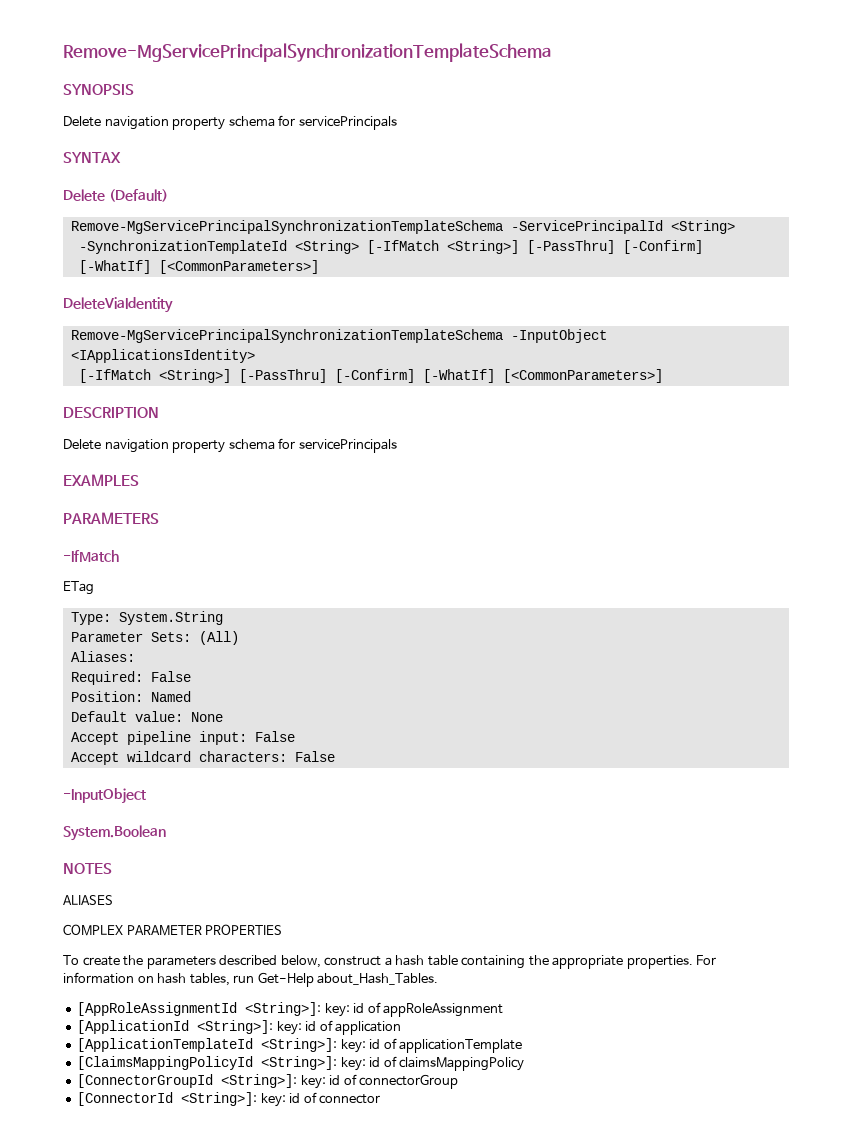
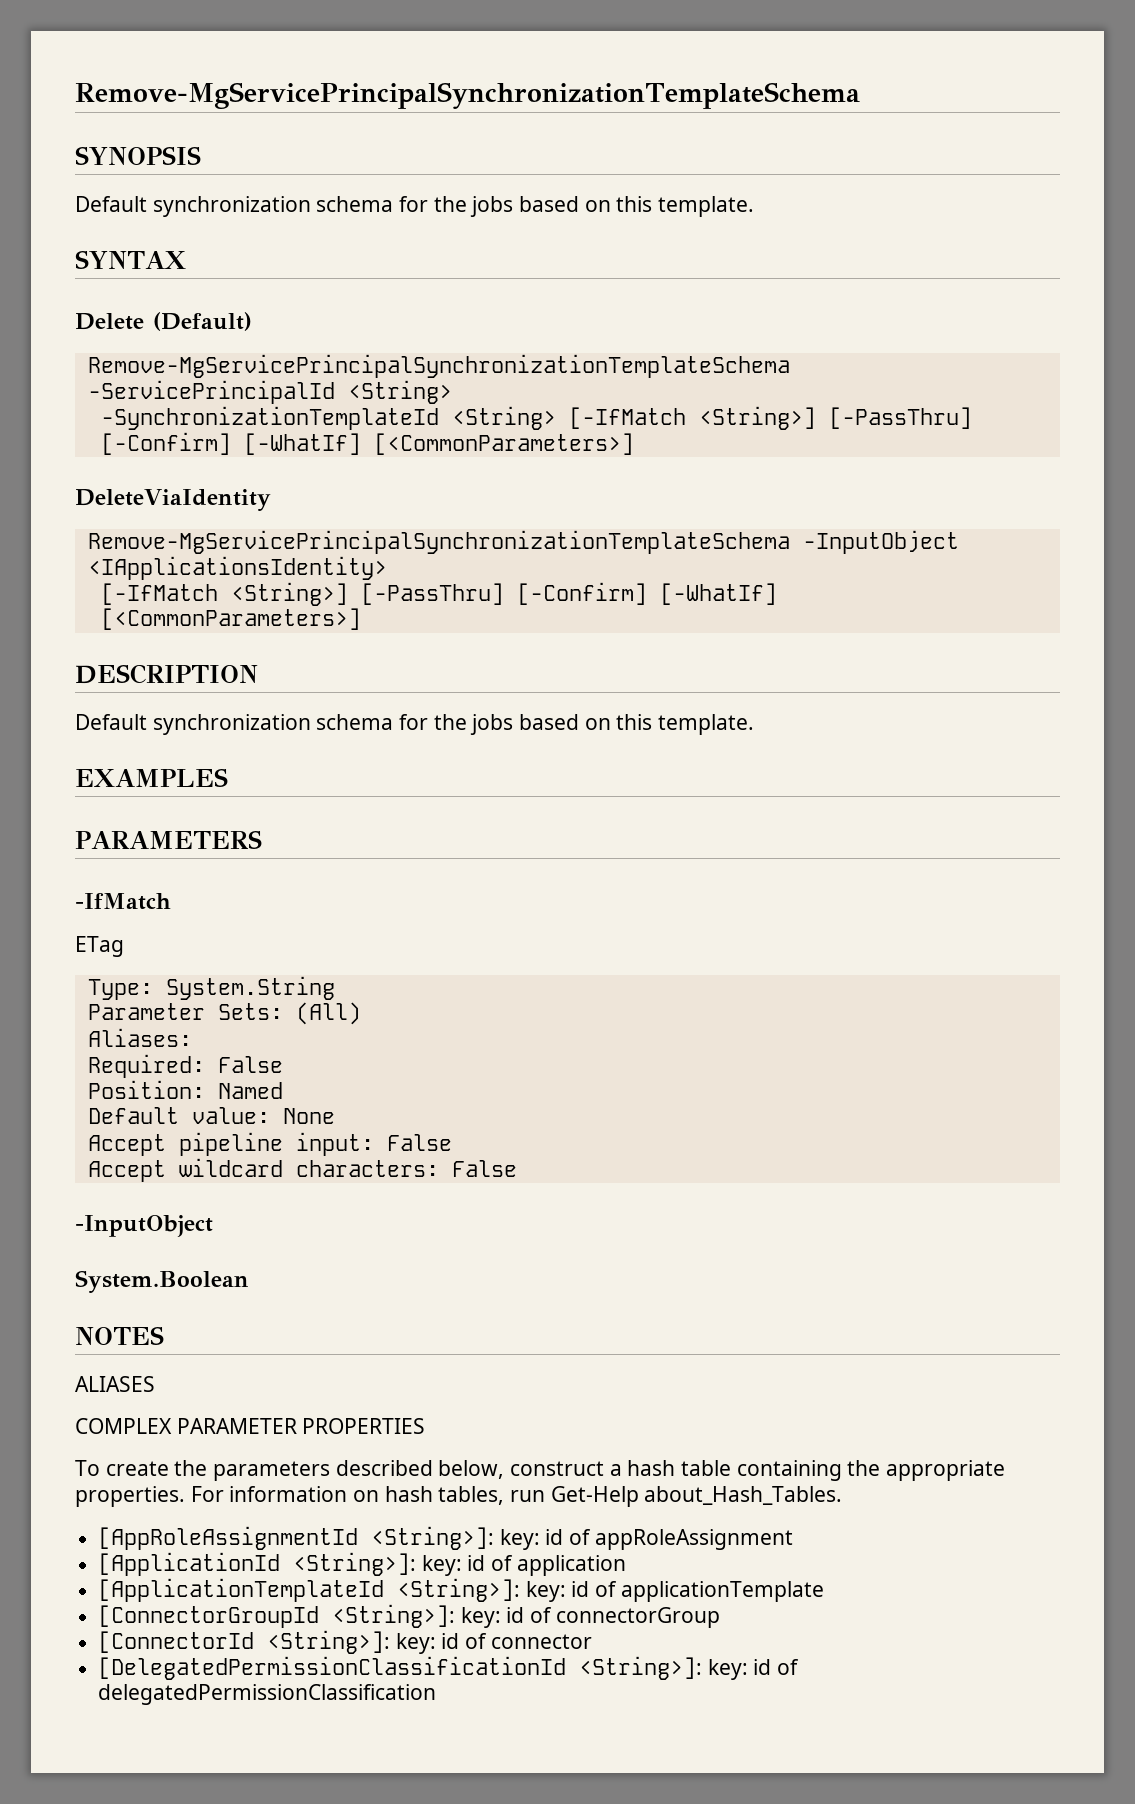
[63,115,397,130] Delete navigation property schema for servicePrincipals -> [75,196,755,217] Default synchronization schema for the jobs based on this template.
[63,438,397,453] Delete navigation property schema for servicePrincipals -> [75,714,755,735] Default synchronization schema for the jobs based on this template.
[77,1056,525,1071] // [ClaimsMappingPolicyId <String>]: key: id of claimsMappingPolicy -> (824, 1591) none
(381, 1099) none -> [98,1656,800,1680] [98,1684,437,1705] // [DelegatedPermissionClassificationId <String>]: key: id of delegatedPermissionClassification

